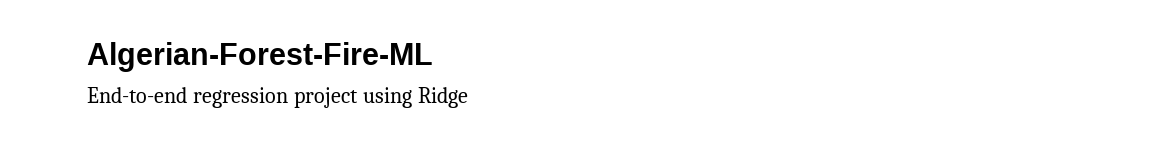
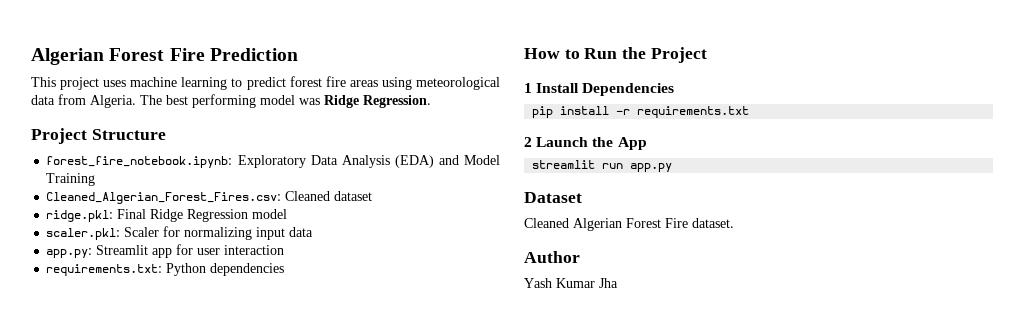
[87,42,433,72] [87,87,468,108] Algerian-Forest-Fire-ML // End-to-end regression project using Ridge -> [31,48,298,65] [31,76,500,90] [31,94,431,108] [31,128,166,144] [46,155,501,168] [46,173,96,186] [46,191,373,204] [46,209,288,222] [46,226,314,240] [46,244,285,258] [46,263,285,276] [524,47,707,63] [524,83,675,96] [532,106,750,118] [524,137,647,150] [532,160,673,172] [524,192,582,203] [524,218,734,231] [524,251,580,263] [524,278,618,288] Algerian Forest Fire Prediction // This project uses machine learning to predict forest fire areas using meteorological data from Algeria. The best performing model was Ridge Regression. // Project Structure // forest_fire_notebook.ipynb: Exploratory Data Analysis (EDA) and Model Training // Cleaned_Algerian_Forest_Fires.csv: Cleaned dataset // ridge.pkl: Final Ridge Regression model // scaler.pkl: Scaler for normalizing input data // app.py: Streamlit app for user interaction // requirements.txt: Python dependencies // How to Run the Project // 1 Install Dependencies // pip install -r requirements.txt // 2 Launch the App // streamlit run app.py // Dataset // Cleaned Algerian Forest Fire dataset. // Author // Yash Kumar Jha

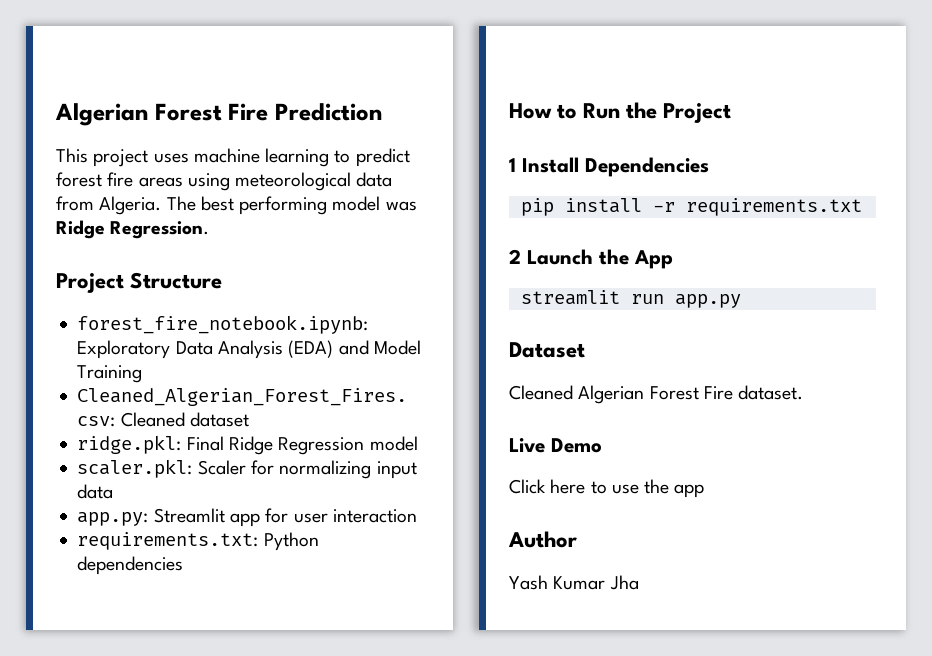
(734, 223) none -> [509,438,602,453] [509,479,705,498] // Live Demo // Click here to use the app

